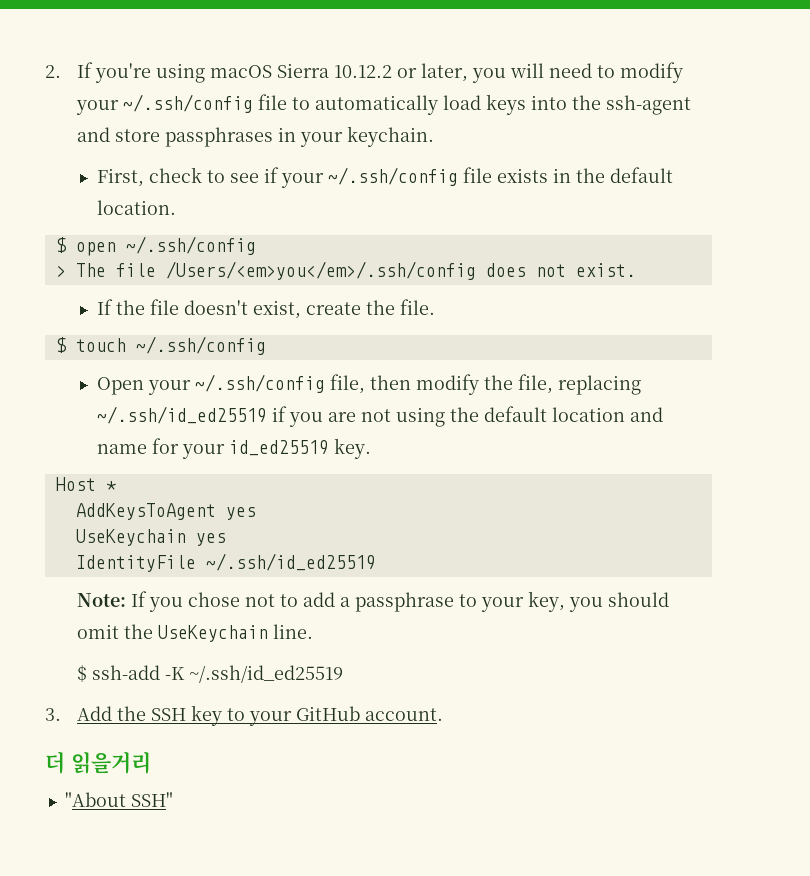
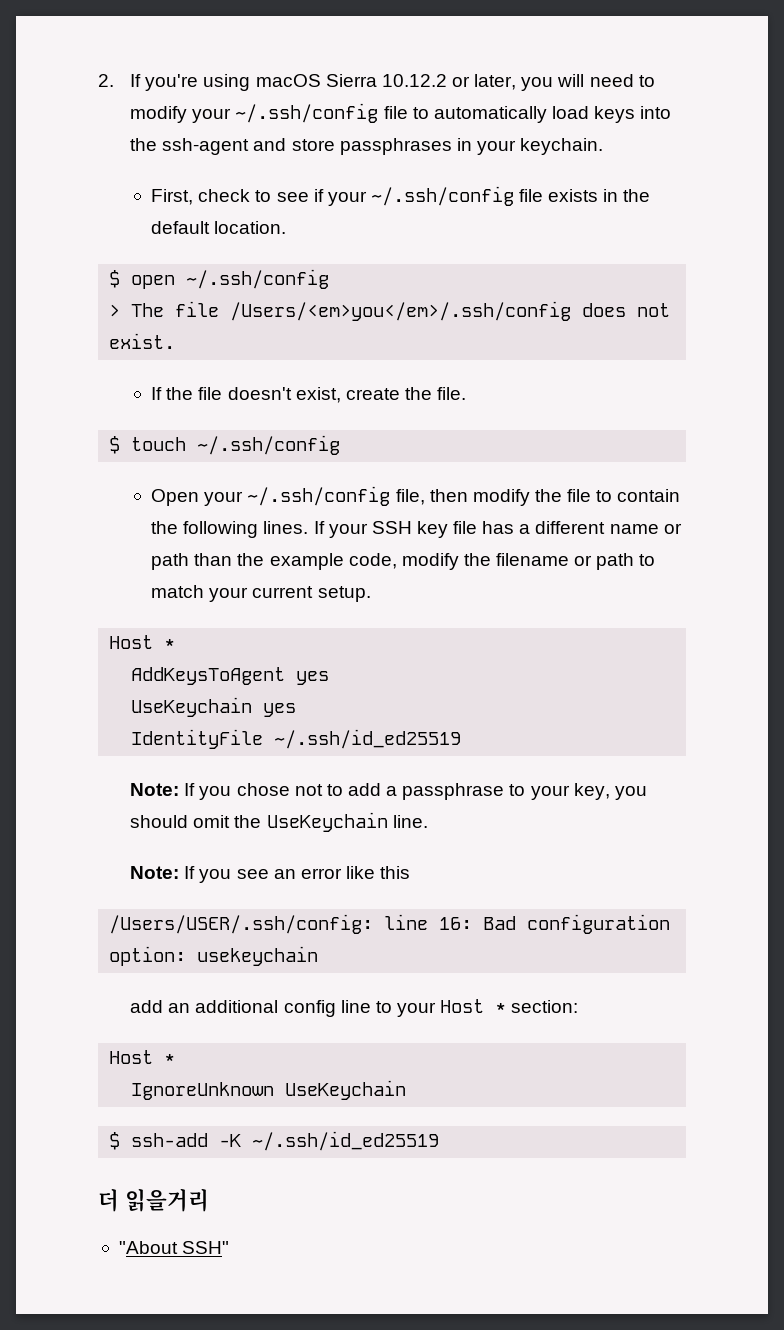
[517,374,641,395] [96,406,663,427] [96,438,371,459] file, replacing ~/.ssh/id_ed25519 if you are not using the default location and name for your id_ed25519 key. -> [567,489,681,502] [151,521,682,538] [151,553,656,570] [151,585,371,602] file to contain the following lines. If your SSH key file has a different name or path than the example code, modify the filename or path to match your current setup.
[76,665,343,683] [45,705,443,726] $ ssh-add -K ~/.ssh/id_ed25519 // 3. Add the SSH key to your GitHub account. -> [130,866,411,883] [109,914,671,934] [109,946,319,966] [130,999,579,1017] [109,1050,176,1064] [131,1080,407,1100] [109,1131,440,1151] Note: If you see an error like this // /Users/USER/.ssh/config: line 16: Bad configuration option: usekeychain // add an additional config line to your Host * section: // Host * // IgnoreUnknown UseKeychain // $ ssh-add -K ~/.ssh/id_ed25519

